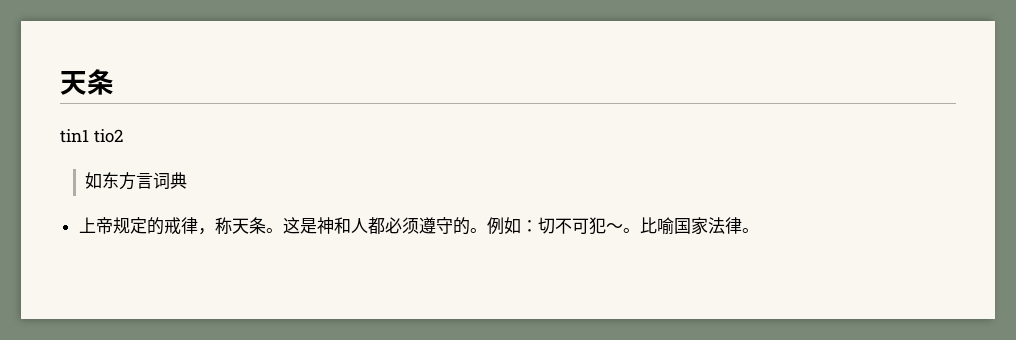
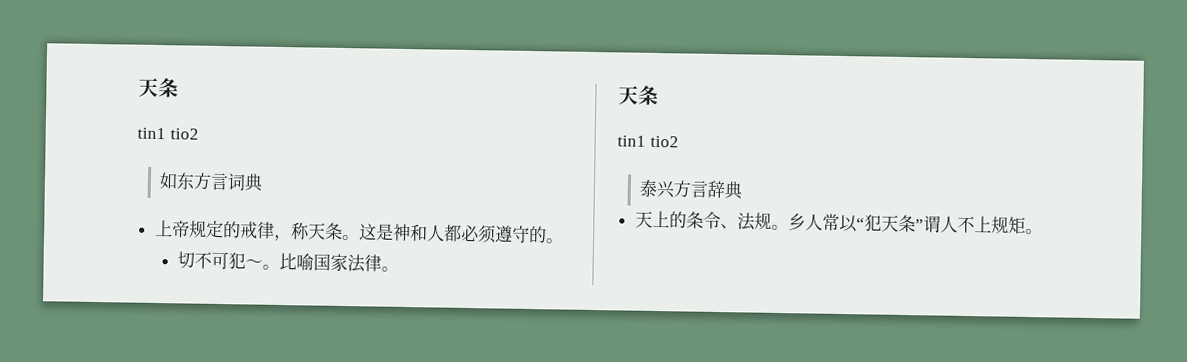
[486,217,538,235] 例如： -> (564, 241) //
(759, 230) none -> [618,85,659,106] [617,135,679,148] [639,179,745,200] [634,210,1043,235] // 天条 // tin1 tio2 // 泰兴方言辞典 // 天上的条令、法规。乡人常以“犯天条”谓人不上规矩。

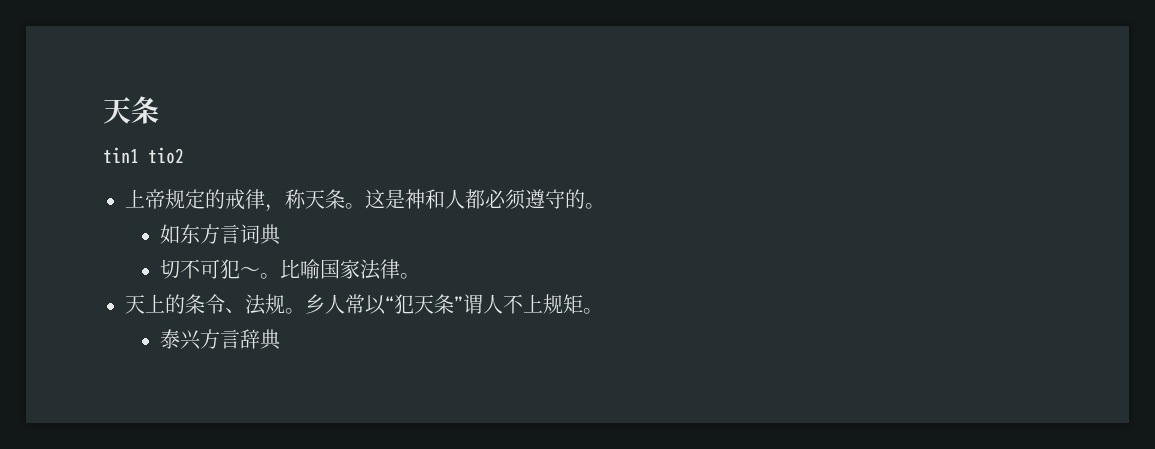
[138,77,179,98] [137,127,199,140] [159,172,265,192] 天条 // tin1 tio2 // 如东方言词典 -> [103,96,159,124] [103,147,184,164] 天条 // tin1 tio2
(564, 241) none -> [160,224,282,245] // 如东方言词典
[618,85,659,106] [617,135,679,148] [639,179,745,200] // 天条 // tin1 tio2 // 泰兴方言辞典 -> (421, 276) none
(1043, 231) none -> [160,329,282,350] // 泰兴方言辞典

